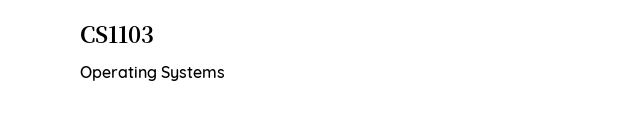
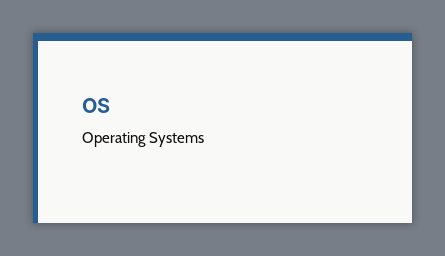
[80,26,154,43] CS1103 -> [82,98,110,113] OS

